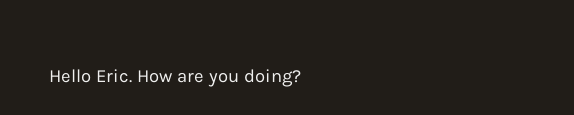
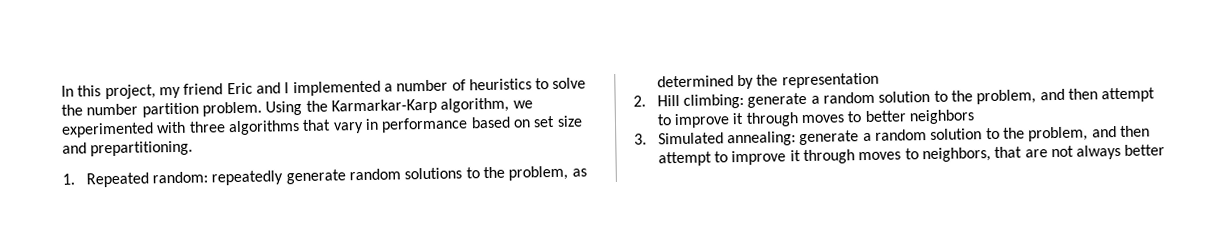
[49,69,301,87] Hello Eric. How are you doing? -> [61,77,587,100] [61,97,533,118] [61,115,583,138] [62,140,194,157] [62,165,587,188] [656,72,879,90] [633,87,1156,109] [656,109,975,129] [634,125,1150,147] [657,144,1166,167] In this project, my friend Eric and I implemented a number of heuristics to solve the number partition problem. Using the Karmarkar-Karp algorithm, we experimented with three algorithms that vary in performance based on set size and prepartitioning. // 1. Repeated random: repeatedly generate random solutions to the problem, as determined by the representation // 2. Hill climbing: generate a random solution to the problem, and then attempt to improve it through moves to better neighbors // 3. Simulated annealing: generate a random solution to the problem, and then attempt to improve it through moves to neighbors, that are not always better

